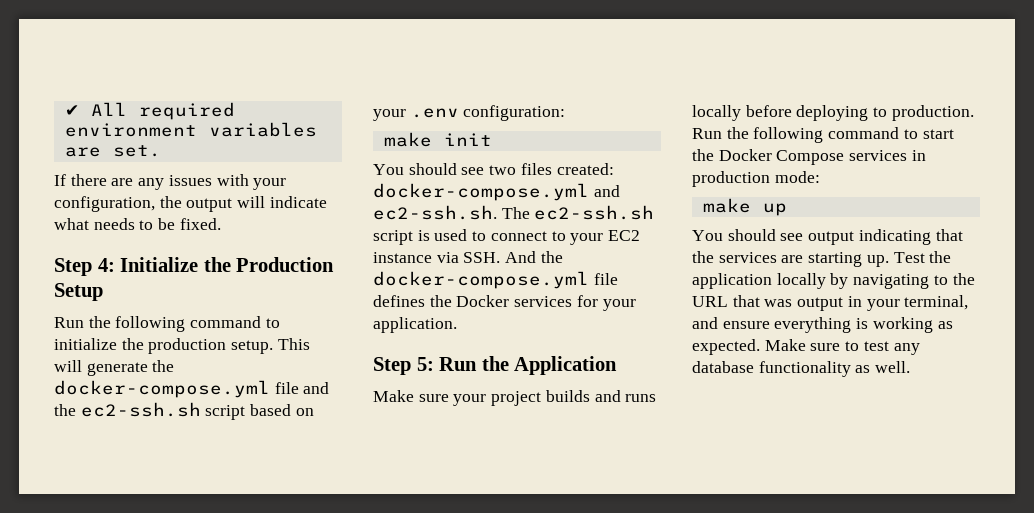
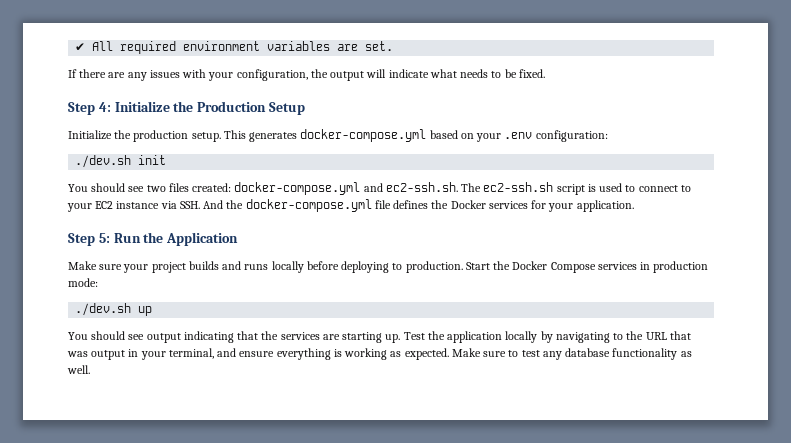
[54,316,280,332] [54,338,310,354] [54,360,175,376] [54,380,330,398] [54,402,246,420] Run the following command to initialize the production setup. This will generate the docker-compose.yml file and the ec2-ssh.sh script -> [68,129,427,142] Initialize the production setup. This generates docker-compose.yml
[383,132,432,147] make -> [75,155,132,168] ./dev.sh
[692,127,954,143] Run the following command to start -> [465,262,490,270] Start
[702,198,751,213] make -> [75,303,132,316] ./dev.sh

